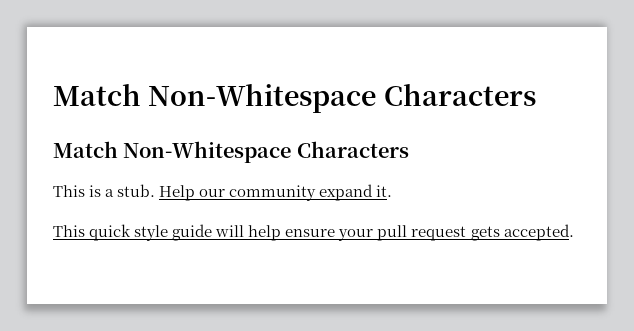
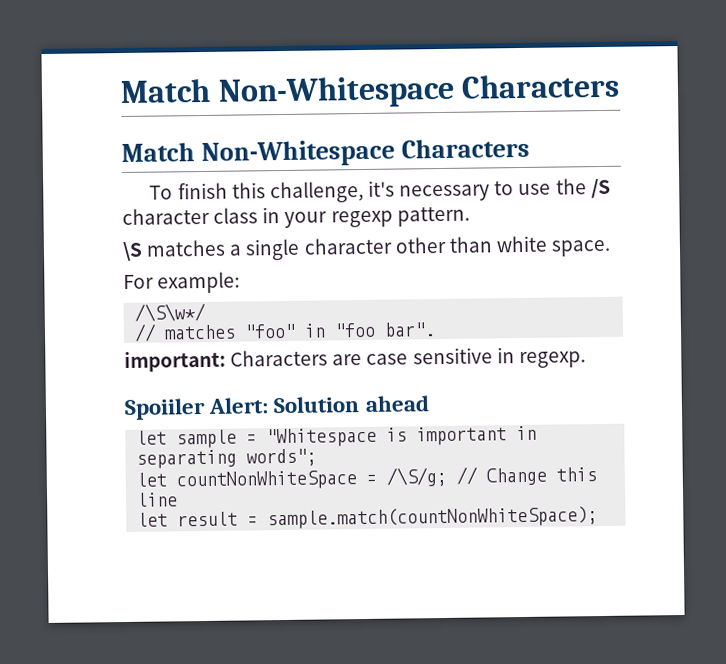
[53,184,393,201] [53,224,574,241] This is a stub. Help our community expand it. // This quick style guide will help ensure your pull request gets accepted. -> [149,178,611,204] [122,206,470,228] [122,235,612,262] [123,271,241,294] [134,302,207,322] [134,322,437,342] [124,347,586,373] [124,395,430,420] [136,425,538,449] [136,448,318,469] [136,466,598,491] [137,492,179,507] [137,506,599,530] To finish this challenge, it's necessary to use the /S character class in your regexp pattern. // \S matches a single character other than white space. // For example: // /\S\w*/ // // matches "foo" in "foo bar". // important: Characters are case sensitive in regexp. // Spoiiler Alert: Solution ahead // let sample = "Whitespace is important in separating words"; // let countNonWhiteSpace = /\S/g; // Change this line // let result = sample.match(countNonWhiteSpace);

